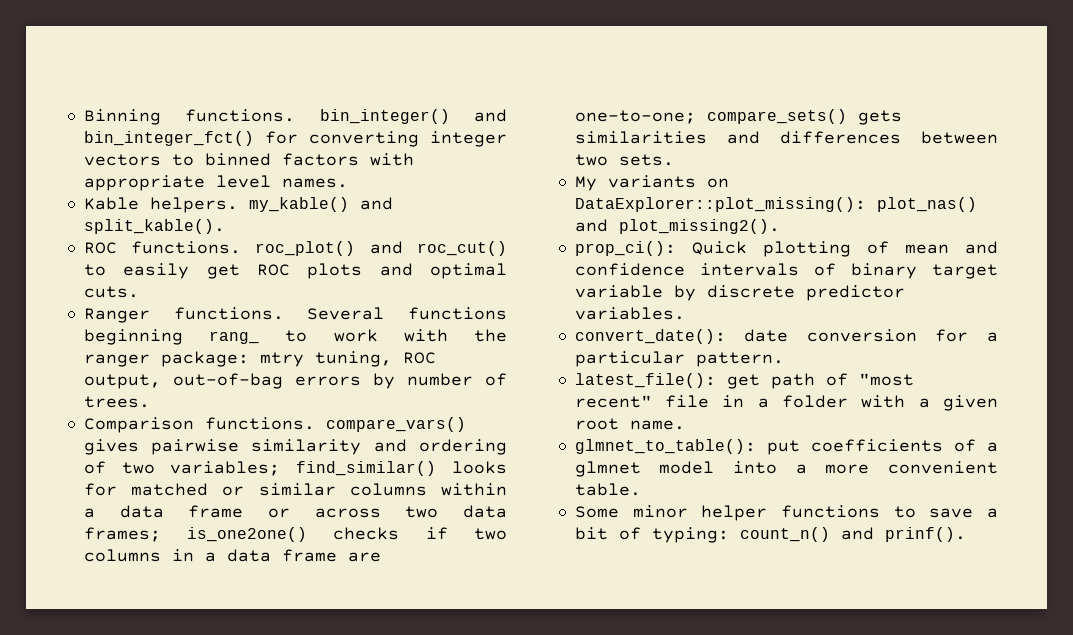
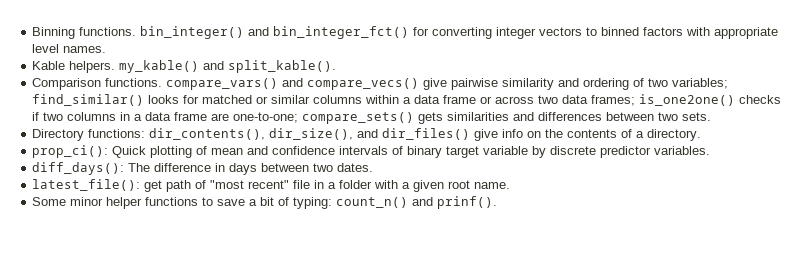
[83,241,507,256] [83,263,507,279] [83,286,139,298] [83,307,507,323] [83,329,507,345] [83,351,436,367] [83,373,508,389] [83,396,150,408] // ROC functions. roc_plot() and roc_cut() to easily get ROC plots and optimal cuts. // Ranger functions. Several functions beginning rang_ to work with the ranger package: mtry tuning, ROC output, out-of-bag errors by number of trees. -> (337, 66) none
[83,439,139,455] gives -> [282,78,448,90] and compare_vecs() give
[574,175,729,191] [574,197,977,212] [574,219,780,234] My variants on DataExplorer::plot_missing(): plot_nas() and plot_missing2(). -> [32,128,702,141] Directory functions: dir_contents(), dir_size(), and dir_files() give info on the contents of a directory.
[574,329,998,344] [574,351,784,367] convert_date(): date conversion for a particular pattern. -> [32,162,374,175] diff_days(): The difference in days between two dates.
[574,439,998,455] [574,461,998,477] [574,483,641,496] // glmnet_to_table(): put coefficients of a glmnet model into a more convenient table. -> (511, 185) none

